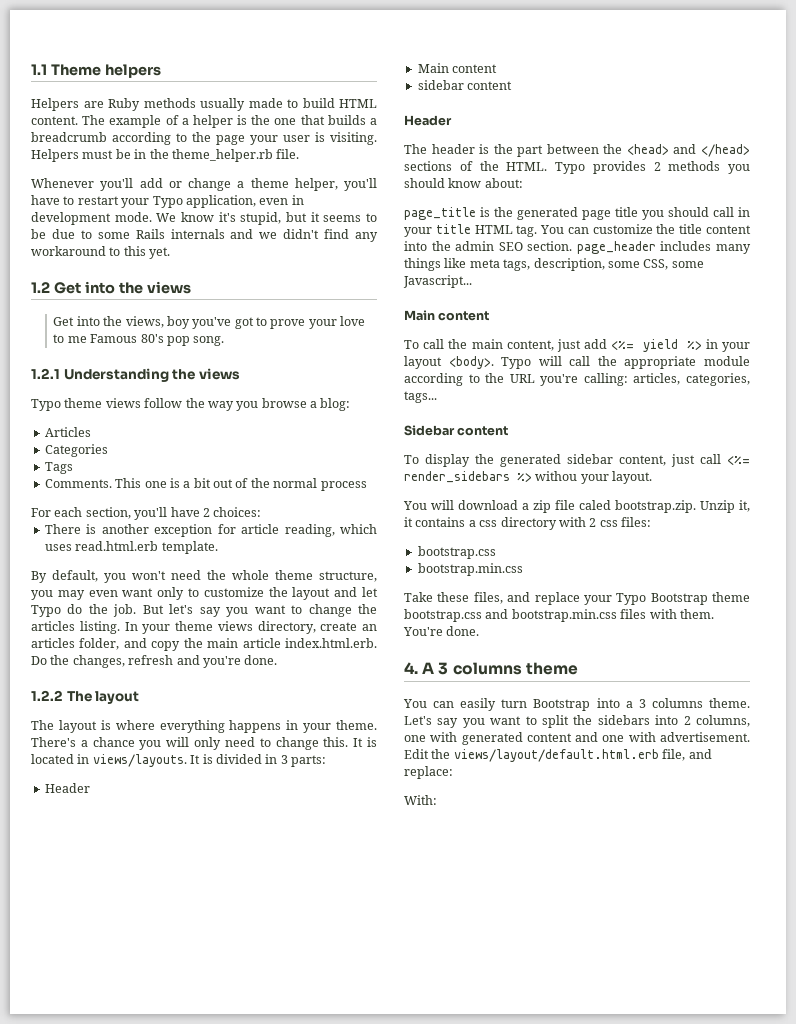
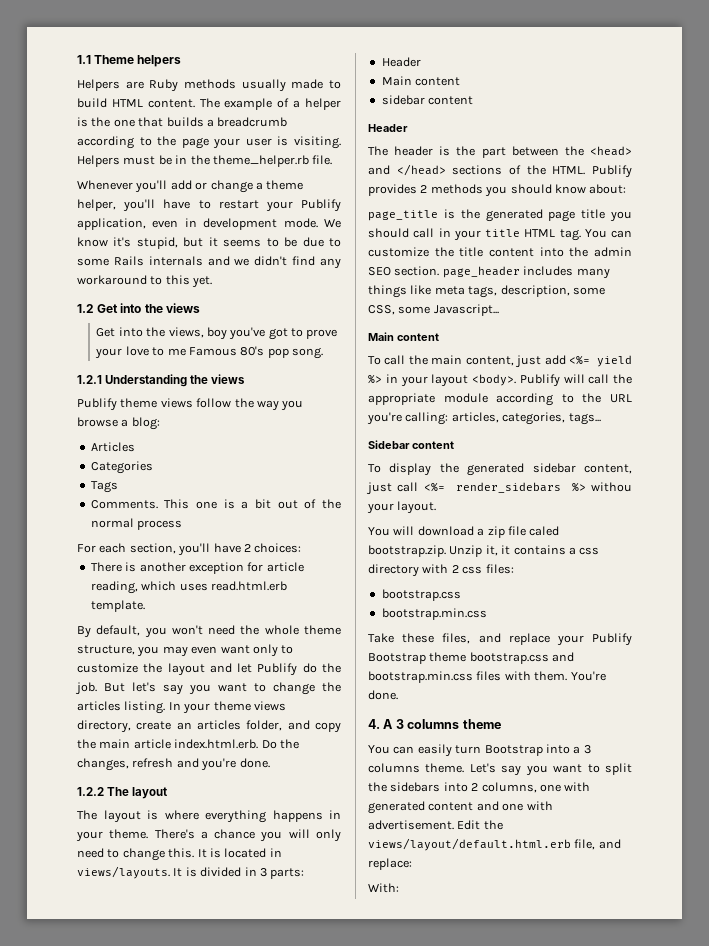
[152,196,183,208] Typo -> [301,199,341,212] Publify
[31,399,61,411] Typo -> [77,398,117,411] Publify
[31,605,61,617] Typo -> [257,663,298,676] Publify
[555,162,585,174] Typo -> [592,165,632,178] Publify
[501,357,532,369] Typo -> [519,374,560,387] Publify
[616,593,647,605] Typo -> [592,633,632,646] Publify

